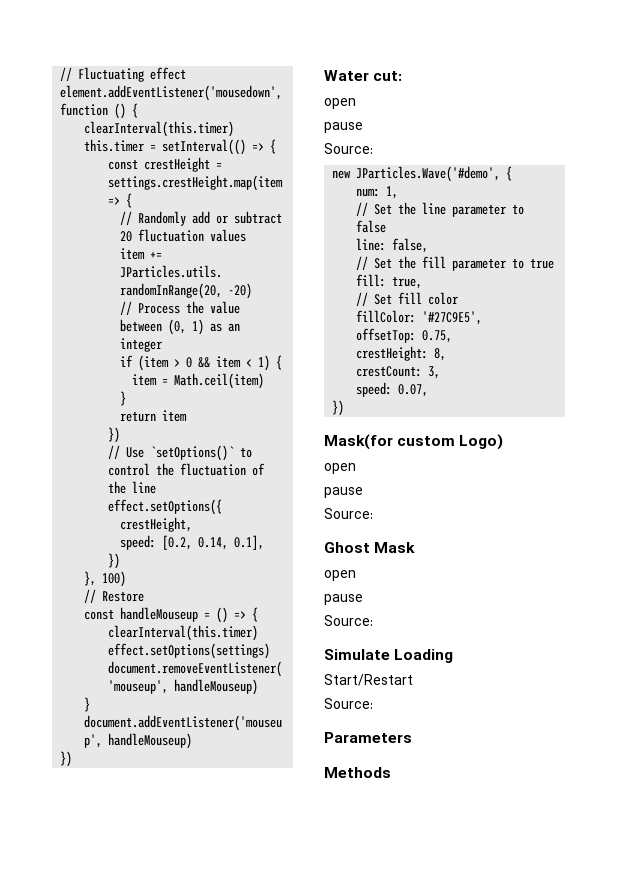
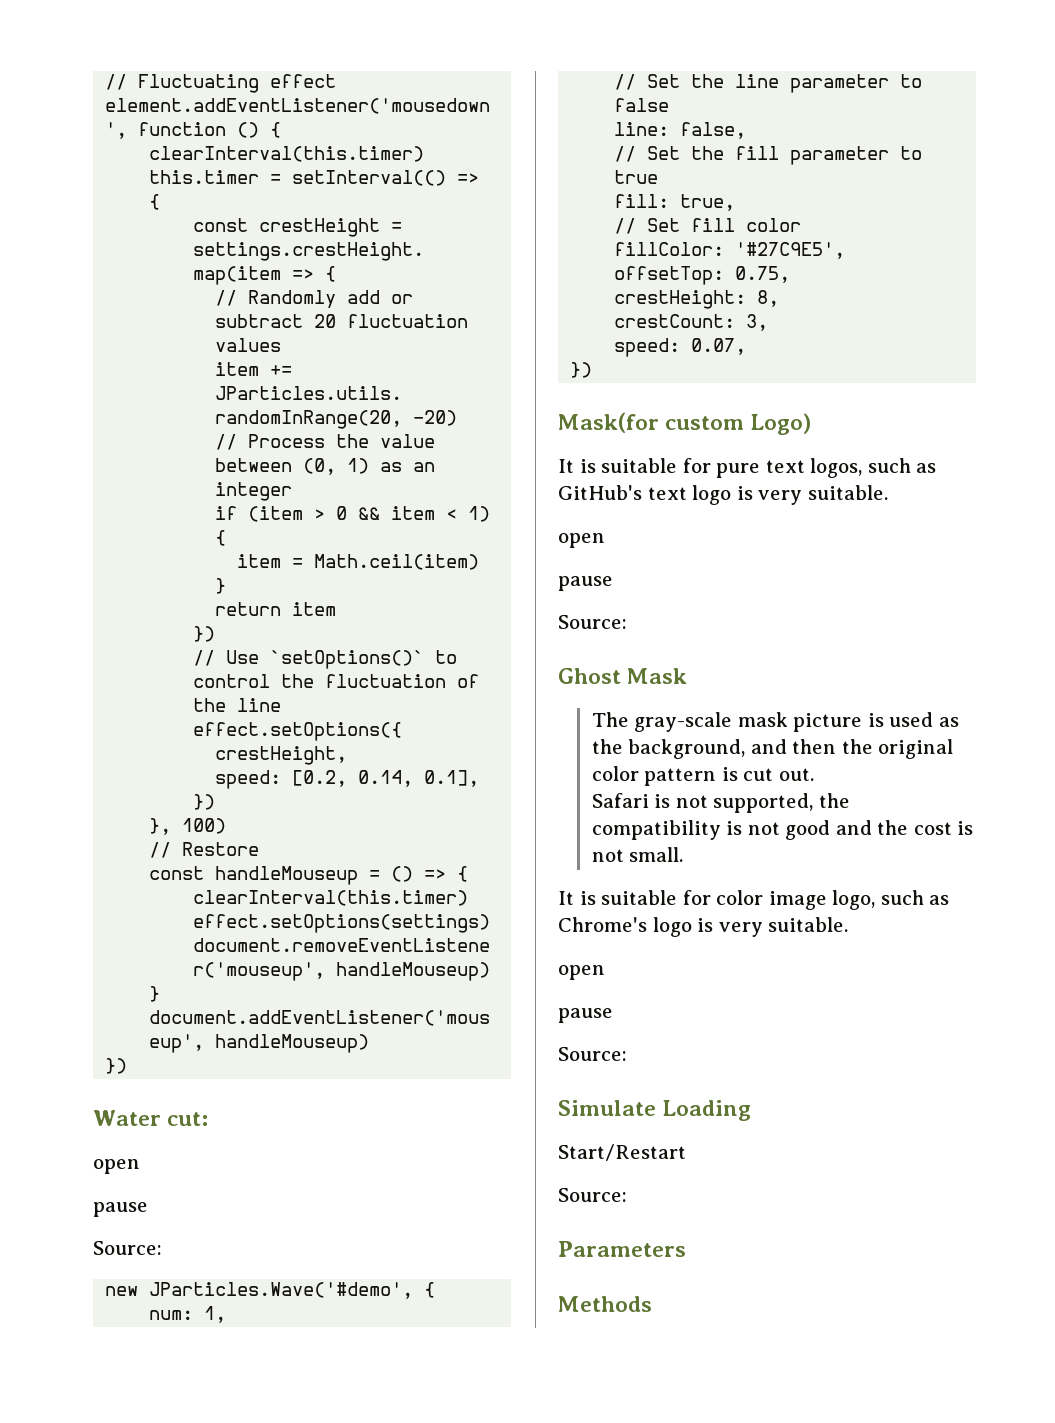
(504, 442) none -> [558,458,937,478] [558,485,888,505] // It is suitable for pure text logos, such as GitHub's text logo is very suitable.
(416, 547) none -> [591,712,959,732] [591,739,954,759] [591,766,814,786] [591,793,850,813] [591,820,974,840] [591,847,684,862] [558,890,950,910] [558,917,849,937] // The gray-scale mask picture is used as the background, and then the original color pattern is cut out. // Safari is not supported, the compatibility is not good and the cost is not small. // It is suitable for color image logo, such as Chrome's logo is very suitable.

